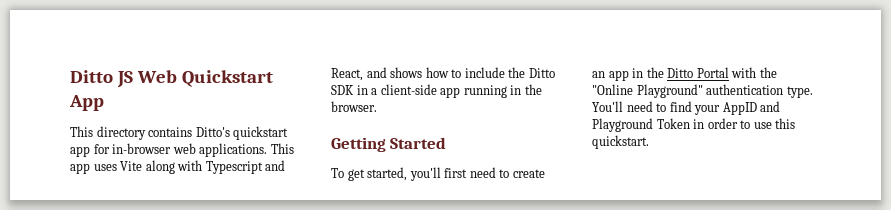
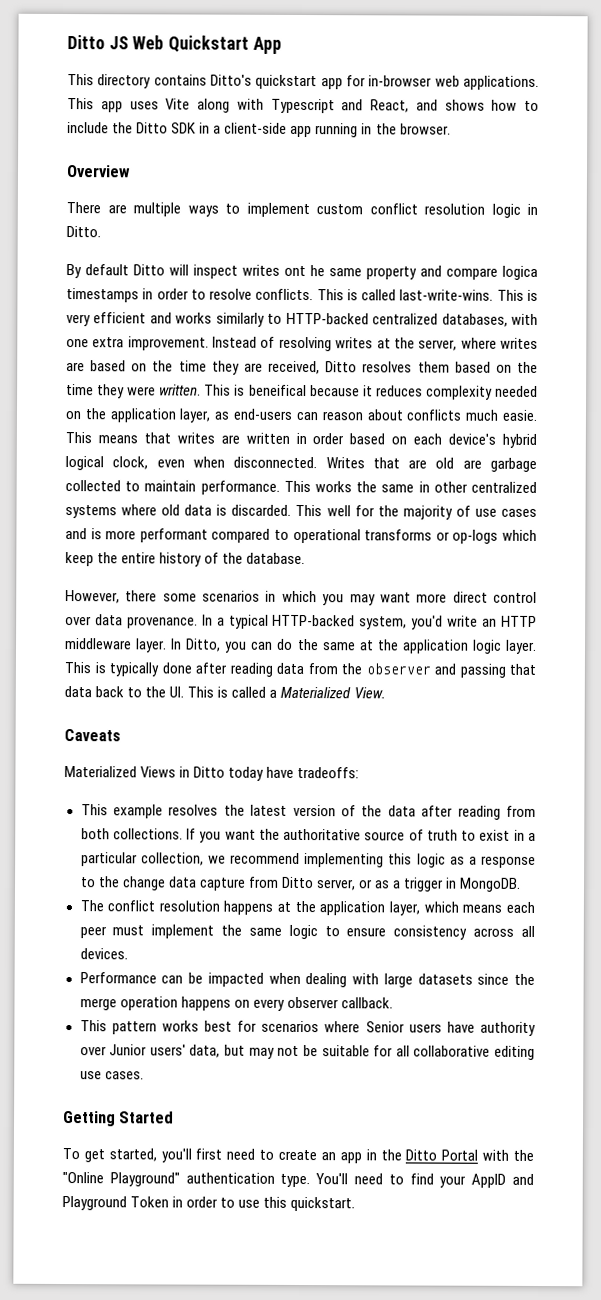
(377, 106) none -> [66,165,131,178] [66,202,538,218] [66,226,101,238] [66,264,538,280] [66,288,538,303] [66,312,538,327] [66,336,539,352] [66,360,538,375] [66,384,539,400] [65,408,538,423] [65,432,537,448] [65,456,537,472] [65,480,537,495] [65,504,538,520] [65,528,538,544] [65,552,306,567] [65,590,538,606] [65,614,538,630] [65,638,537,654] [64,662,536,678] [64,686,386,699] [64,729,121,742] [64,766,360,781] [80,804,537,820] [80,828,536,843] [80,852,536,868] [80,876,522,892] [79,900,535,916] [79,924,535,940] [79,948,128,960] [79,972,535,988] [79,996,393,1011] [79,1020,536,1036] [79,1044,535,1060] [79,1071,144,1080] // Overview // There are multiple ways to implement custom conflict resolution logic in Ditto. // By default Ditto will inspect writes ont he same property and compare logica timestamps in order to resolve conflicts. This is called last-write-wins. This is very efficient and works similarly to HTTP-backed centralized databases, with one extra improvement. Instead of resolving writes at the server, where writes are based on the time they are received, Ditto resolves them based on the time they were written. This is beneifical because it reduces complexity needed on the application layer, as end-users can reason about conflicts much easie. This means that writes are written in order based on each device's hybrid logical clock, even when disconnected. Writes that are old are garbage collected to maintain performance. This works the same in other centralized systems where old data is discarded. This well for the majority of use cases and is more performant compared to operational transforms or op-logs which keep the entire history of the database. // However, there some scenarios in which you may want more direct control over data provenance. In a typical HTTP-backed system, you'd write an HTTP middleware layer. In Ditto, you can do the same at the application logic layer. This is typically done after reading data from the observer and passing that data back to the UI. This is called a Materialized View. // Caveats // Materialized Views in Ditto today have tradeoffs: // This example resolves the latest version of the data after reading from both collections. If you want the authoritative source of truth to exist in a particular collection, we recommend implementing this logic as a response to the change data capture from Ditto server, or as a trigger in MongoDB. // The conflict resolution happens at the application layer, which means each peer must implement the same logic to ensure consistency across all devices. // Performance can be impacted when dealing with large datasets since the merge operation happens on every observer callback. // This pattern works best for scenarios where Senior users have authority over Junior users' data, but may not be suitable for all collaborative editing use cases.

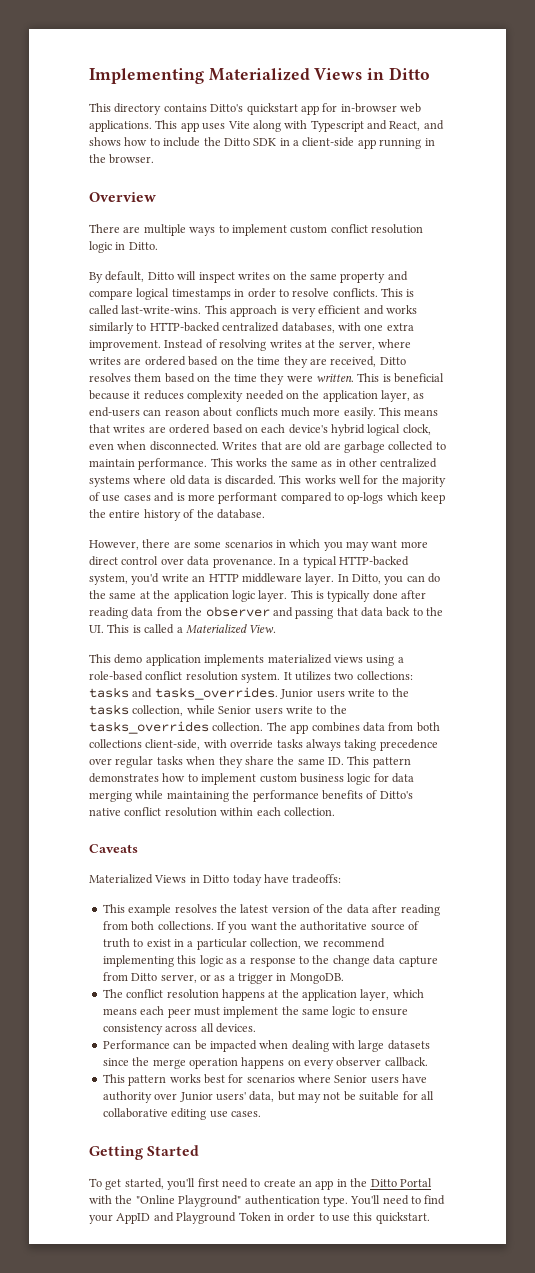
[67,35,282,54] Ditto JS Web Quickstart App -> [89,67,430,84] Implementing Materialized Views in Ditto
[85,264,129,276] default -> [105,271,145,282] default,
[284,265,325,277] ont he -> [273,271,307,280] on the
[502,265,538,280] logica -> [136,288,170,300] logical
(524, 295) none -> [230,305,278,317] approach
(85, 367) none -> [144,356,186,366] ordered
[248,384,307,397] beneifical -> [394,373,445,383] beneficial
[502,409,538,421] easie. -> [313,407,376,419] more easily.
[245,432,345,445] written in order -> [169,424,211,434] ordered
(415, 488) none -> [321,461,333,467] as
(323, 510) none -> [304,475,336,484] works
[292,528,450,544] operational transforms or -> (344, 497) none
(158, 596) none -> [173,541,191,548] are
(386, 693) none -> [89,654,404,666] [89,671,413,683] [89,687,409,700] [89,704,347,716] [89,721,440,734] [89,739,438,751] [89,756,411,768] [89,773,414,785] [89,790,413,802] [89,807,335,817] // This demo application implements materialized views using a role-based conflict resolution system. It utilizes two collections: tasks and tasks_overrides. Junior users write to the tasks collection, while Senior users write to the tasks_overrides collection. The app combines data from both collections client-side, with override tasks always taking precedence over regular tasks when they share the same ID. This pattern demonstrates how to implement custom business logic for data merging while maintaining the performance benefits of Ditto's native conflict resolution within each collection.

